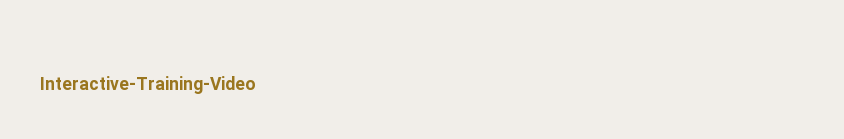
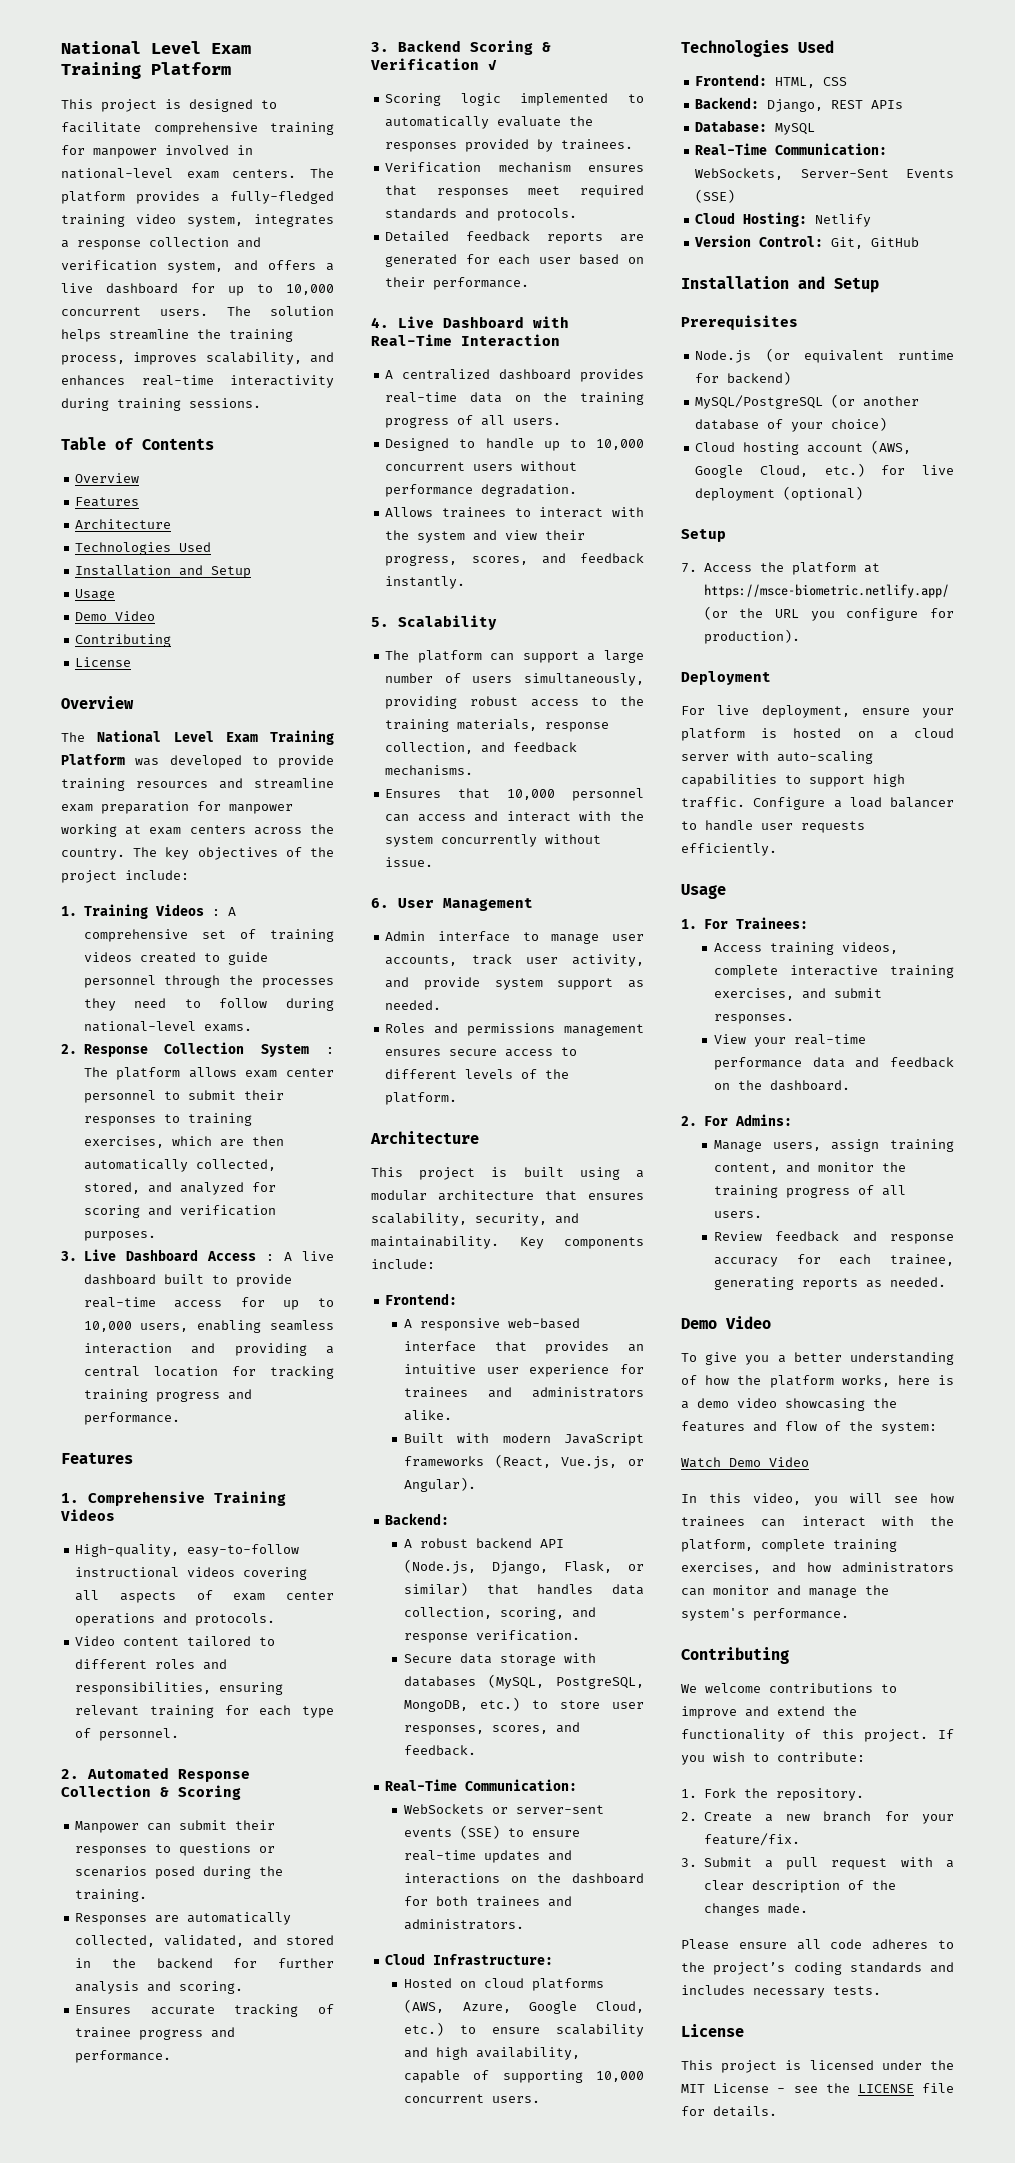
[40,76,256,94] Interactive-Training-Video -> [61,41,251,54] [61,62,231,79] [61,99,277,112] [61,122,334,135] [61,145,253,158] [61,168,334,179] [61,191,334,204] [61,214,334,227] [61,237,261,250] [61,260,334,273] [61,283,334,296] [61,306,334,316] [61,329,293,342] [61,352,334,365] [61,375,334,388] [61,398,261,411] [61,437,214,450] [75,473,140,483] [75,497,140,507] [75,519,172,529] [75,542,212,555] [75,565,252,578] [75,589,116,601] [75,611,156,621] [75,634,172,647] [75,657,132,667] [61,696,134,709] [61,730,334,745] [61,754,334,768] [61,778,334,791] [61,801,293,814] [61,824,334,837] [61,847,334,860] [61,870,189,883] [61,904,236,919] [83,929,334,942] [83,952,268,965] [83,975,334,988] [83,998,334,1011] [83,1021,252,1032] [61,1042,334,1057] [83,1067,334,1080] [83,1090,284,1103] [83,1113,252,1126] [83,1136,284,1148] [83,1159,276,1172] [83,1182,276,1195] [83,1205,276,1218] [83,1231,156,1241] [61,1249,334,1261] [83,1274,292,1287] [83,1297,334,1310] [83,1320,334,1333] [83,1343,334,1356] [83,1366,334,1379] [83,1389,252,1402] [83,1412,180,1425] [61,1452,133,1464] [61,1491,286,1506] [61,1509,115,1521] [75,1544,300,1557] [75,1567,308,1580] [75,1590,334,1603] [75,1613,276,1626] [75,1636,276,1647] [75,1659,228,1670] [75,1682,284,1695] [75,1705,334,1718] [75,1728,180,1741] [61,1767,250,1782] [61,1785,241,1800] [75,1820,276,1833] [75,1843,276,1856] [75,1866,284,1879] [75,1889,148,1902] [75,1912,292,1925] [75,1935,334,1947] [75,1958,334,1969] [75,1981,244,1994] [75,2004,334,2017] [75,2027,236,2040] [75,2050,172,2063] [371,40,551,55] [371,58,497,70] [385,93,644,106] [385,116,594,129] [385,139,634,152] [385,162,644,173] [385,185,644,198] [385,208,578,221] [385,231,644,244] [385,254,644,267] [385,277,530,290] [371,316,569,328] [371,334,560,346] [385,369,644,382] [385,392,644,405] [385,415,562,428] [385,438,644,451] [385,461,578,471] [385,484,578,497] [385,507,644,518] [385,530,586,543] [385,553,644,566] [385,576,466,589] [371,615,497,630] [385,650,644,663] [385,673,644,686] [385,696,644,709] [385,719,610,732] [385,742,578,754] [385,765,474,776] [385,788,644,801] [385,811,644,822] [385,834,602,847] [385,857,434,867] [371,898,533,911] [385,931,644,944] [385,954,644,967] [385,977,644,990] [385,1000,442,1010] [385,1023,644,1036] [385,1047,578,1057] [385,1069,570,1079] [385,1092,458,1105] [370,1131,479,1144] [371,1167,644,1180] [371,1190,644,1201] [371,1213,579,1226] [371,1236,644,1249] [371,1259,435,1269] [385,1293,458,1305] [404,1318,581,1331] [404,1341,644,1354] [404,1364,644,1377] [404,1387,644,1398] [404,1410,453,1421] [404,1433,644,1446] [404,1454,644,1469] [404,1477,477,1492] [385,1513,450,1525] [404,1538,565,1549] [404,1559,644,1574] [404,1582,644,1596] [404,1607,597,1620] [404,1630,581,1643] [404,1653,597,1666] [404,1674,644,1689] [404,1697,644,1712] [404,1722,581,1735] [404,1745,477,1756] [385,1779,578,1791] [404,1804,605,1814] [404,1825,581,1839] [404,1850,573,1863] [404,1873,644,1884] [404,1896,573,1907] [404,1919,525,1930] [385,1953,554,1965] [404,1978,605,1991] [404,1999,644,2014] [404,2022,644,2037] [404,2047,581,2060] [404,2070,644,2083] [404,2094,541,2103] [681,40,834,57] [695,74,848,88] [695,97,904,112] [695,120,816,135] [695,143,888,155] [695,168,954,180] [695,189,736,203] [695,212,872,227] [695,235,920,249] [681,276,879,293] [681,315,798,330] [695,348,954,363] [695,371,792,385] [695,394,920,409] [695,417,888,432] [695,440,912,455] [695,463,954,478] [695,486,864,501] [681,529,726,542] [681,562,880,575] [703,584,949,598] [703,606,954,621] [703,629,800,644] [681,671,771,685] [681,705,954,718] [681,728,954,741] [681,751,873,764] [681,774,905,787] [681,797,954,810] [681,820,865,833] [681,843,777,856] [681,884,726,899] [681,917,808,929] [714,942,899,955] [714,965,954,978] [714,988,883,1000] [714,1014,795,1024] [714,1034,867,1047] [714,1057,954,1070] [714,1080,851,1091] [681,1114,792,1126] [714,1139,954,1152] [714,1162,907,1174] [714,1185,907,1198] [714,1211,763,1218] [714,1231,954,1244] [714,1254,954,1267] [714,1277,947,1290] [681,1316,771,1329] [681,1352,954,1365] [681,1375,954,1388] [681,1398,897,1411] [681,1421,937,1434] [681,1457,809,1468] [681,1493,954,1506] [681,1516,954,1527] [681,1539,897,1552] [681,1562,954,1574] [681,1585,889,1598] [681,1608,849,1621] [681,1647,789,1664] [681,1683,897,1693] [681,1706,857,1719] [681,1729,954,1742] [681,1752,865,1765] [681,1788,864,1801] [681,1811,954,1824] [703,1833,800,1846] [681,1857,954,1870] [703,1880,896,1893] [703,1903,808,1916] [681,1939,954,1950] [681,1962,954,1975] [681,1985,881,1998] [681,2024,744,2037] [681,2060,954,2073] [681,2083,954,2093] [681,2106,777,2117] National Level Exam Training Platform // This project is designed to facilitate comprehensive training for manpower involved in national-level exam centers. The platform provides a fully-fledged training video system, integrates a response collection and verification system, and offers a live dashboard for up to 10,000 concurrent users. The solution helps streamline the training process, improves scalability, and enhances real-time interactivity during training sessions. // Table of Contents // Overview // Features // Architecture // Technologies Used // Installation and Setup // Usage // Demo Video // Contributing // License // Overview // The National Level Exam Training Platform was developed to provide training resources and streamline exam preparation for manpower working at exam centers across the country. The key objectives of the project include: // 1. Training Videos : A comprehensive set of training videos created to guide personnel through the processes they need to follow during national-level exams. // 2. Response Collection System : The platform allows exam center personnel to submit their responses to training exercises, which are then automatically collected, stored, and analyzed for scoring and verification purposes. // 3. Live Dashboard Access : A live dashboard built to provide real-time access for up to 10,000 users, enabling seamless interaction and providing a central location for tracking training progress and performance. // Features // 1. Comprehensive Training Videos // High-quality, easy-to-follow instructional videos covering all aspects of exam center operations and protocols. // Video content tailored to different roles and responsibilities, ensuring relevant training for each type of personnel. // 2. Automated Response Collection & Scoring // Manpower can submit their responses to questions or scenarios posed during the training. // Responses are automatically collected, validated, and stored in the backend for further analysis and scoring. // Ensures accurate tracking of trainee progress and performance. // 3. Backend Scoring & Verification ✓ // Scoring logic implemented to automatically evaluate the responses provided by trainees. // Verification mechanism ensures that responses meet required standards and protocols. // Detailed feedback reports are generated for each user based on their performance. // 4. Live Dashboard with Real-Time Interaction // A centralized dashboard provides real-time data on the training progress of all users. // Designed to handle up to 10,000 concurrent users without performance degradation. // Allows trainees to interact with the system and view their progress, scores, and feedback instantly. // 5. Scalability // The platform can support a large number of users simultaneously, providing robust access to the training materials, response collection, and feedback mechanisms. // Ensures that 10,000 personnel can access and interact with the system concurrently without issue. // 6. User Management // Admin interface to manage user accounts, track user activity, and provide system support as needed. // Roles and permissions management ensures secure access to different levels of the platform. // Architecture // This project is built using a modular architecture that ensures scalability, security, and maintainability. Key components include: // Frontend: // A responsive web-based interface that provides an intuitive user experience for trainees and administrators alike. // Built with modern JavaScript frameworks (React, Vue.js, or Angular). // Backend: // A robust backend API (Node.js, Django, Flask, or similar) that handles data collection, scoring, and response verification. // Secure data storage with databases (MySQL, PostgreSQL, MongoDB, etc.) to store user responses, scores, and feedback. // Real-Time Communication: // WebSockets or server-sent events (SSE) to ensure real-time updates and interactions on the dashboard for both trainees and administrators. // Cloud Infrastructure: // Hosted on cloud platforms (AWS, Azure, Google Cloud, etc.) to ensure scalability and high availability, capable of supporting 10,000 concurrent users. // Technologies Used // Frontend: HTML, CSS // Backend: Django, REST APIs // Database: MySQL // Real-Time Communication: WebSockets, Server-Sent Events (SSE) // Cloud Hosting: Netlify // Version Control: Git, GitHub // Installation and Setup // Prerequisites // Node.js (or equivalent runtime for backend) // MySQL/PostgreSQL (or another database of your choice) // Cloud hosting account (AWS, Google Cloud, etc.) for live deployment (optional) // Setup // 7. Access the platform at https://msce-biometric.netlify.app/ (or the URL you configure for production). // Deployment // For live deployment, ensure your platform is hosted on a cloud server with auto-scaling capabilities to support high traffic. Configure a load balancer to handle user requests efficiently. // Usage // 1. For Trainees: // Access training videos, complete interactive training exercises, and submit responses. // View your real-time performance data and feedback on the dashboard. // 2. For Admins: // Manage users, assign training content, and monitor the training progress of all users. // Review feedback and response accuracy for each trainee, generating reports as needed. // Demo Video // To give you a better understanding of how the platform works, here is a demo video showcasing the features and flow of the system: // Watch Demo Video // In this video, you will see how trainees can interact with the platform, complete training exercises, and how administrators can monitor and manage the system's performance. // Contributing // We welcome contributions to improve and extend the functionality of this project. If you wish to contribute: // 1. Fork the repository. // 2. Create a new branch for your feature/fix. // 3. Submit a pull request with a clear description of the changes made. // Please ensure all code adheres to the project’s coding standards and includes necessary tests. // License // This project is licensed under the MIT License - see the LICENSE file for details.

